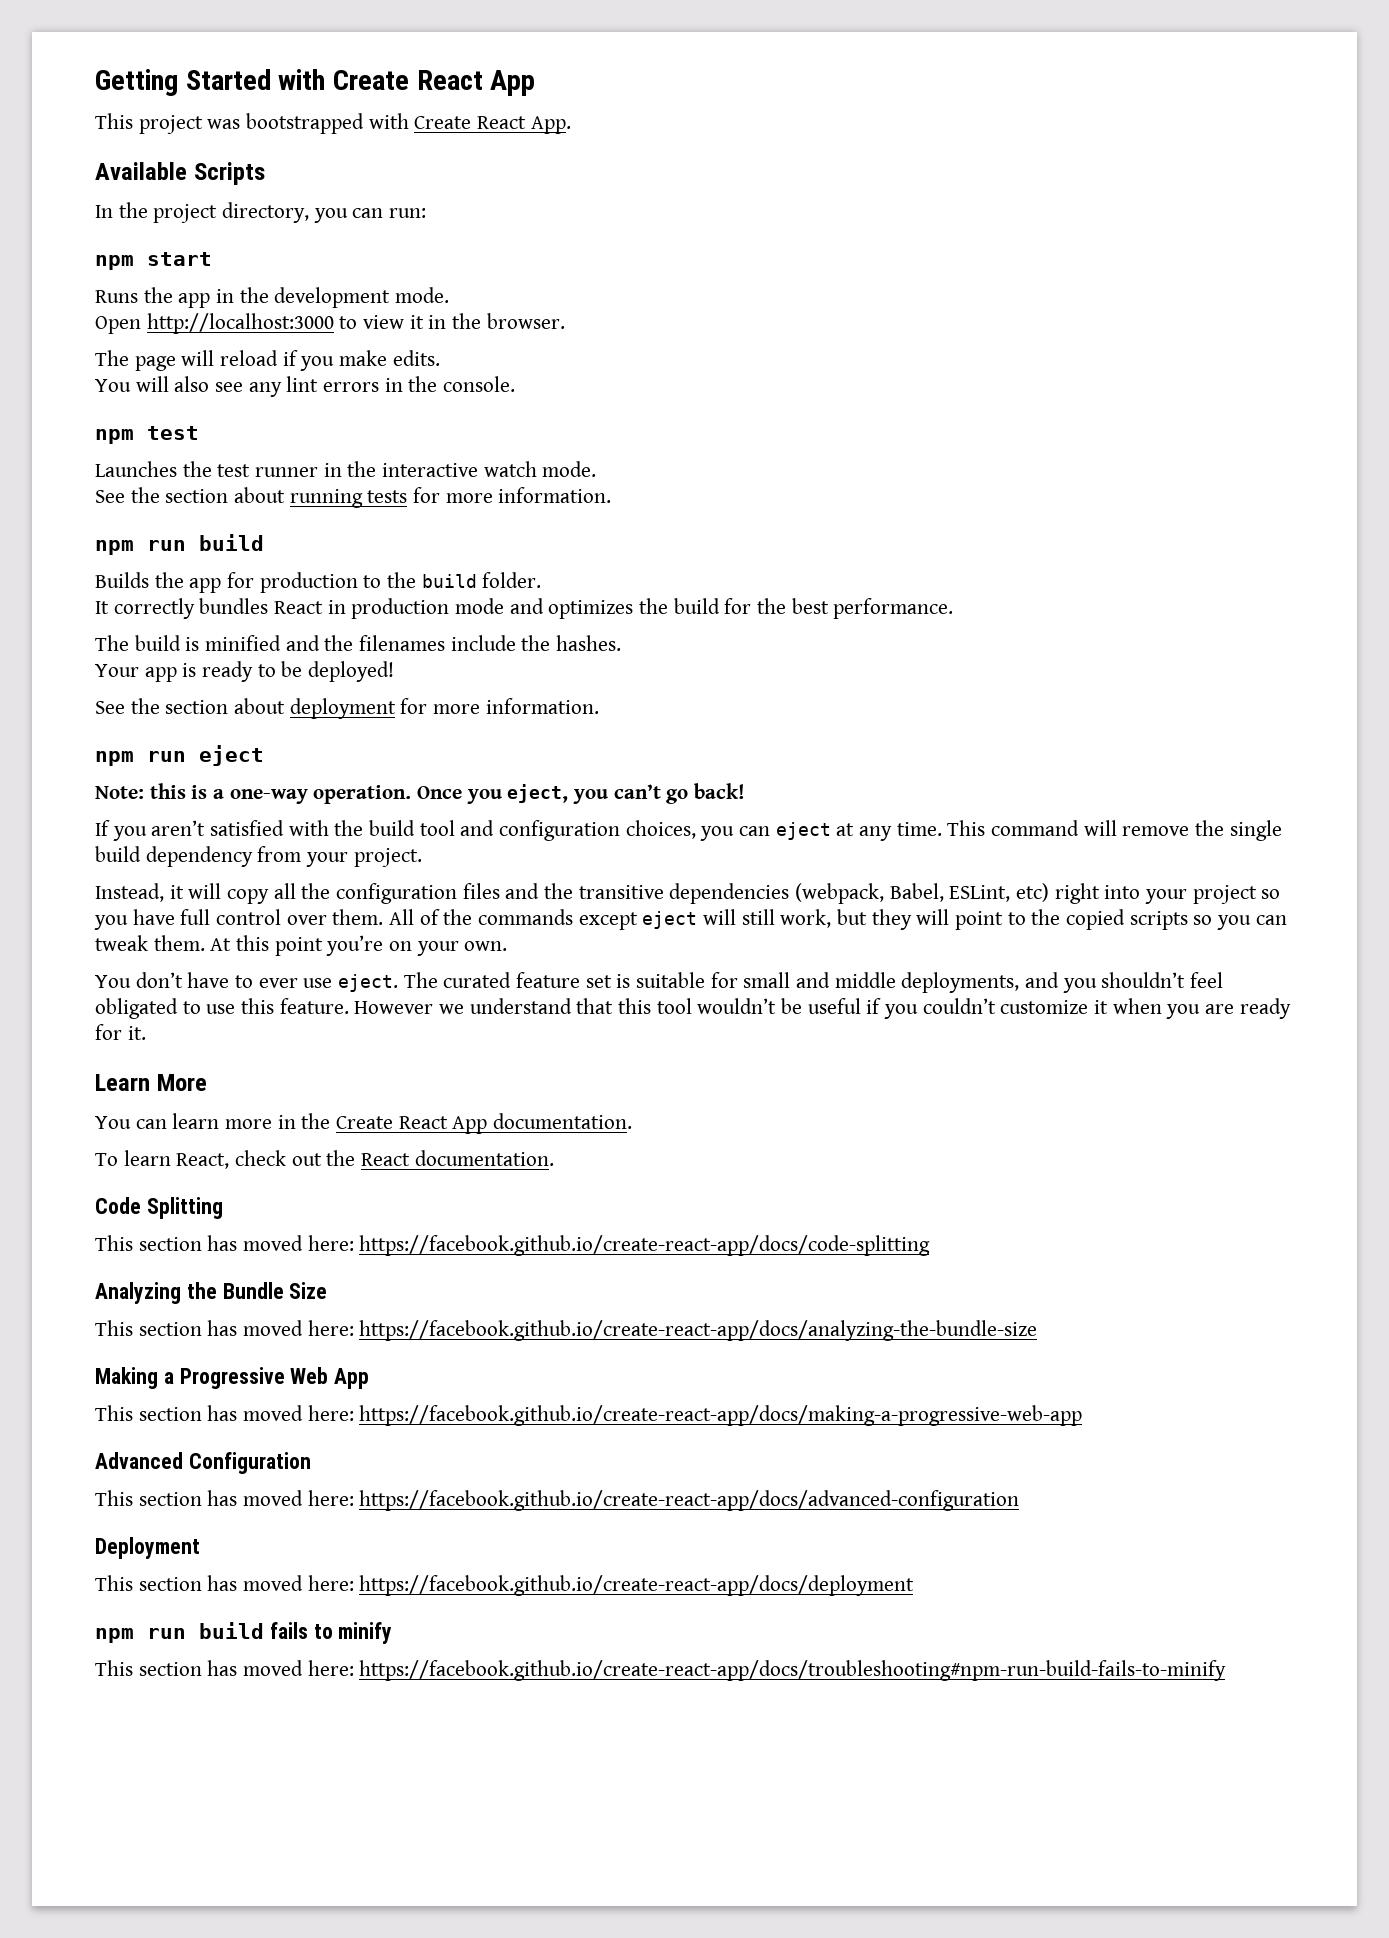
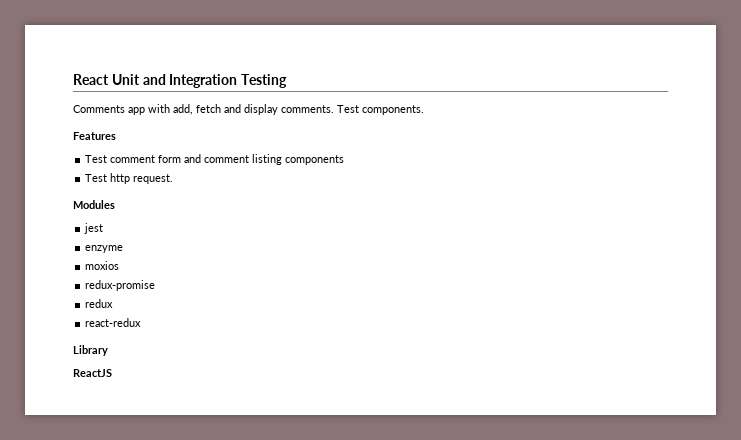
[95,69,536,96] [95,113,571,134] [95,162,265,185] [95,202,427,223] [95,252,212,270] [95,287,450,308] [95,313,565,334] [95,350,440,371] [95,376,516,397] [95,426,199,444] [95,461,597,477] [95,487,612,508] [95,534,264,555] [95,572,542,593] [95,598,954,619] [95,635,622,651] [95,661,395,682] [95,698,599,719] [95,745,264,766] [95,783,746,804] [95,820,1282,841] [95,846,422,867] [95,883,1281,904] [94,909,1287,930] [95,935,508,956] [95,972,1224,993] [95,998,1291,1019] [95,1024,146,1040] [95,1074,207,1091] [95,1113,633,1134] [95,1150,554,1169] [95,1197,223,1219] [95,1235,931,1256] [95,1282,328,1304] [95,1320,1038,1341] [95,1367,370,1389] [95,1405,1083,1426] [95,1452,311,1474] [95,1490,1020,1511] [95,1537,200,1559] [95,1575,915,1596] [95,1622,393,1644] [95,1660,1227,1681] Getting Started with Create React App // This project was bootstrapped with Create React App. // Available Scripts // In the project directory, you can run: // npm start // Runs the app in the development mode. // Open http://localhost:3000 to view it in the browser. // The page will reload if you make edits. // You will also see any lint errors in the console. // npm test // Launches the test runner in the interactive watch mode. // See the section about running tests for more information. // npm run build // Builds the app for production to the build folder. // It correctly bundles React in production mode and optimizes the build for the best performance. // The build is minified and the filenames include the hashes. // Your app is ready to be deployed! // See the section about deployment for more information. // npm run eject // Note: this is a one-way operation. Once you eject, you can’t go back! // If you aren’t satisfied with the build tool and configuration choices, you can eject at any time. This command will remove the single build dependency from your project. // Instead, it will copy all the configuration files and the transitive dependencies (webpack, Babel, ESLint, etc) right into your project so you have full control over them. All of the commands except eject will still work, but they will point to the copied scripts so you can tweak them. At this point you’re on your own. // You don’t have to ever use eject. The curated feature set is suitable for small and middle deployments, and you shouldn’t feel obligated to use this feature. However we understand that this tool wouldn’t be useful if you couldn’t customize it when you are ready for it. // Learn More // You can learn more in the Create React App documentation. // To learn React, check out the React documentation. // Code Splitting // This section has moved here: https://facebook.github.io/create-react-app/docs/code-splitting // Analyzing the Bundle Size // This section has moved here: https://facebook.github.io/create-react-app/docs/analyzing-the-bundle-size // Making a Progressive Web App // This section has moved here: https://facebook.github.io/create-react-app/docs/making-a-progressive-web-app // Advanced Configuration // This section has moved here: https://facebook.github.io/create-react-app/docs/advanced-configuration // Deployment // This section has moved here: https://facebook.github.io/create-react-app/docs/deployment // npm run build fails to minify // This section has moved here: https://facebook.github.io/create-react-app/docs/troubleshooting#npm-run-build-fails-to-minify -> [73,74,288,88] [73,104,424,115] [73,132,116,140] [85,154,345,165] [85,173,174,184] [73,200,115,209] [84,223,104,234] [85,245,124,253] [85,261,120,270] [85,280,156,291] [85,299,114,308] [85,318,142,327] [73,345,108,356] [73,369,112,377] React Unit and Integration Testing // Comments app with add, fetch and display comments. Test components. // Features // Test comment form and comment listing components // Test http request. // Modules // jest // enzyme // moxios // redux-promise // redux // react-redux // Library // ReactJS

